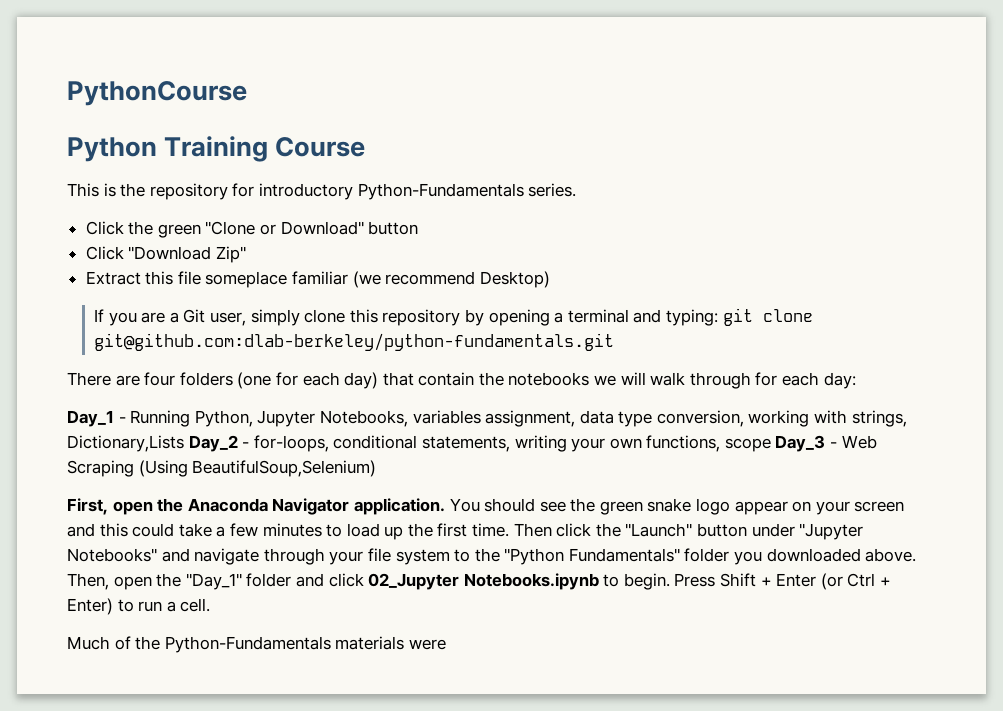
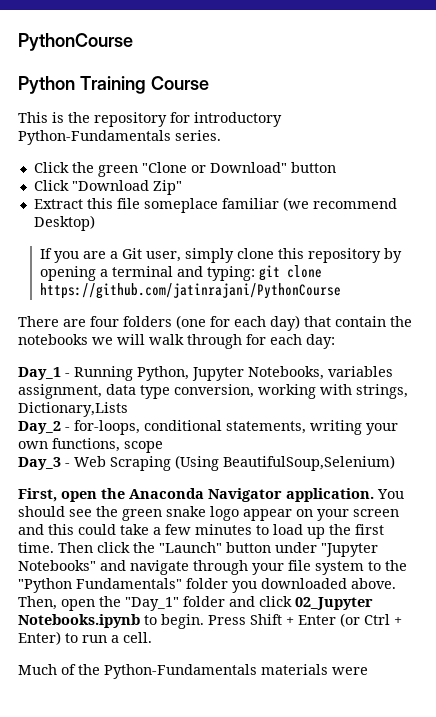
[94,333,615,351] git@github.com:dlab-berkeley/python-fundamentals.git -> [40,283,342,299] https://github.com/jatinrajani/PythonCourse
(184, 443) none -> (128, 409) //
(771, 445) none -> (163, 447) //

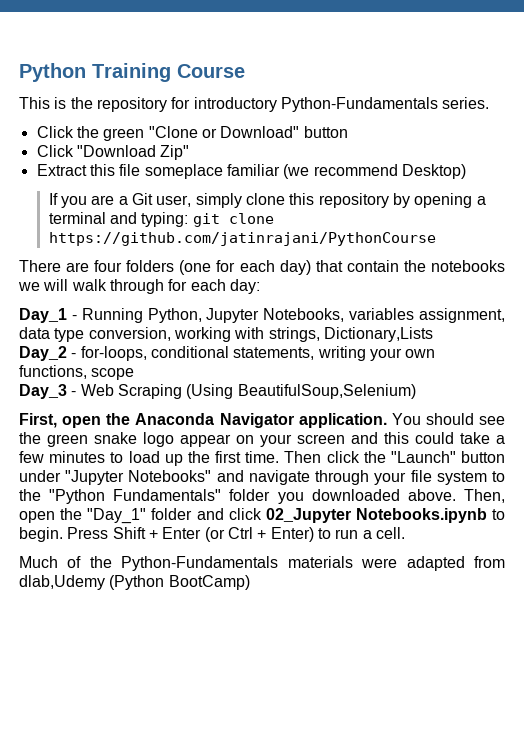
[18,33,133,51] PythonCourse // -> (19, 72) none
(368, 671) none -> [406,556,506,571] [19,575,250,590] adapted from dlab,Udemy (Python BootCamp)

